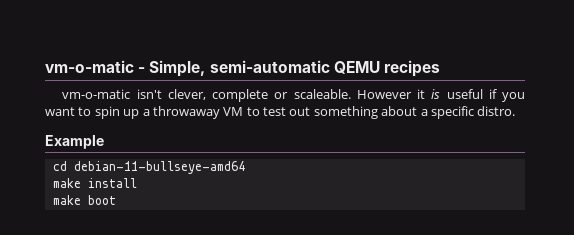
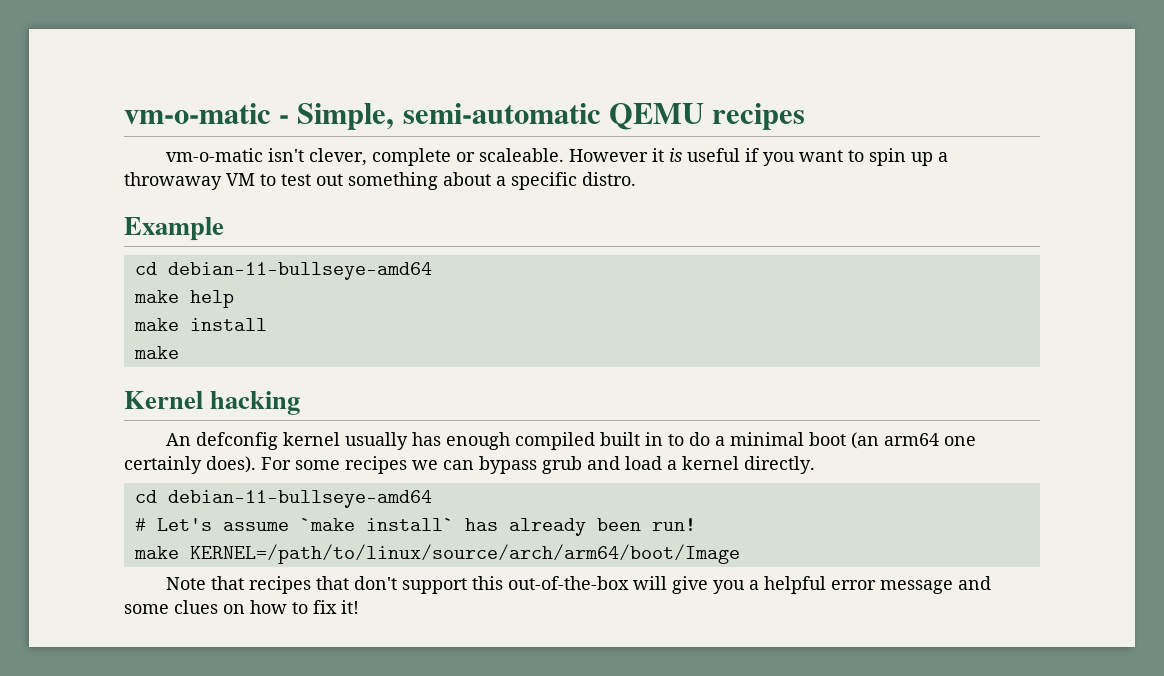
(245, 167) none -> [133,290,234,308] // make help
[87,195,116,205] boot -> [124,391,301,415] [166,432,977,450] [124,456,815,474] [134,490,432,508] [134,518,696,536] [133,544,740,564] [166,576,992,594] [124,600,359,614] // Kernel hacking // An defconfig kernel usually has enough compiled built in to do a minimal boot (an arm64 one certainly does). For some recipes we can bypass grub and load a kernel directly. // cd debian-11-bullseye-amd64 // # Let's assume `make install` has already been run! // make KERNEL=/path/to/linux/source/arch/arm64/boot/Image // Note that recipes that don't support this out-of-the-box will give you a helpful error message and some clues on how to fix it!

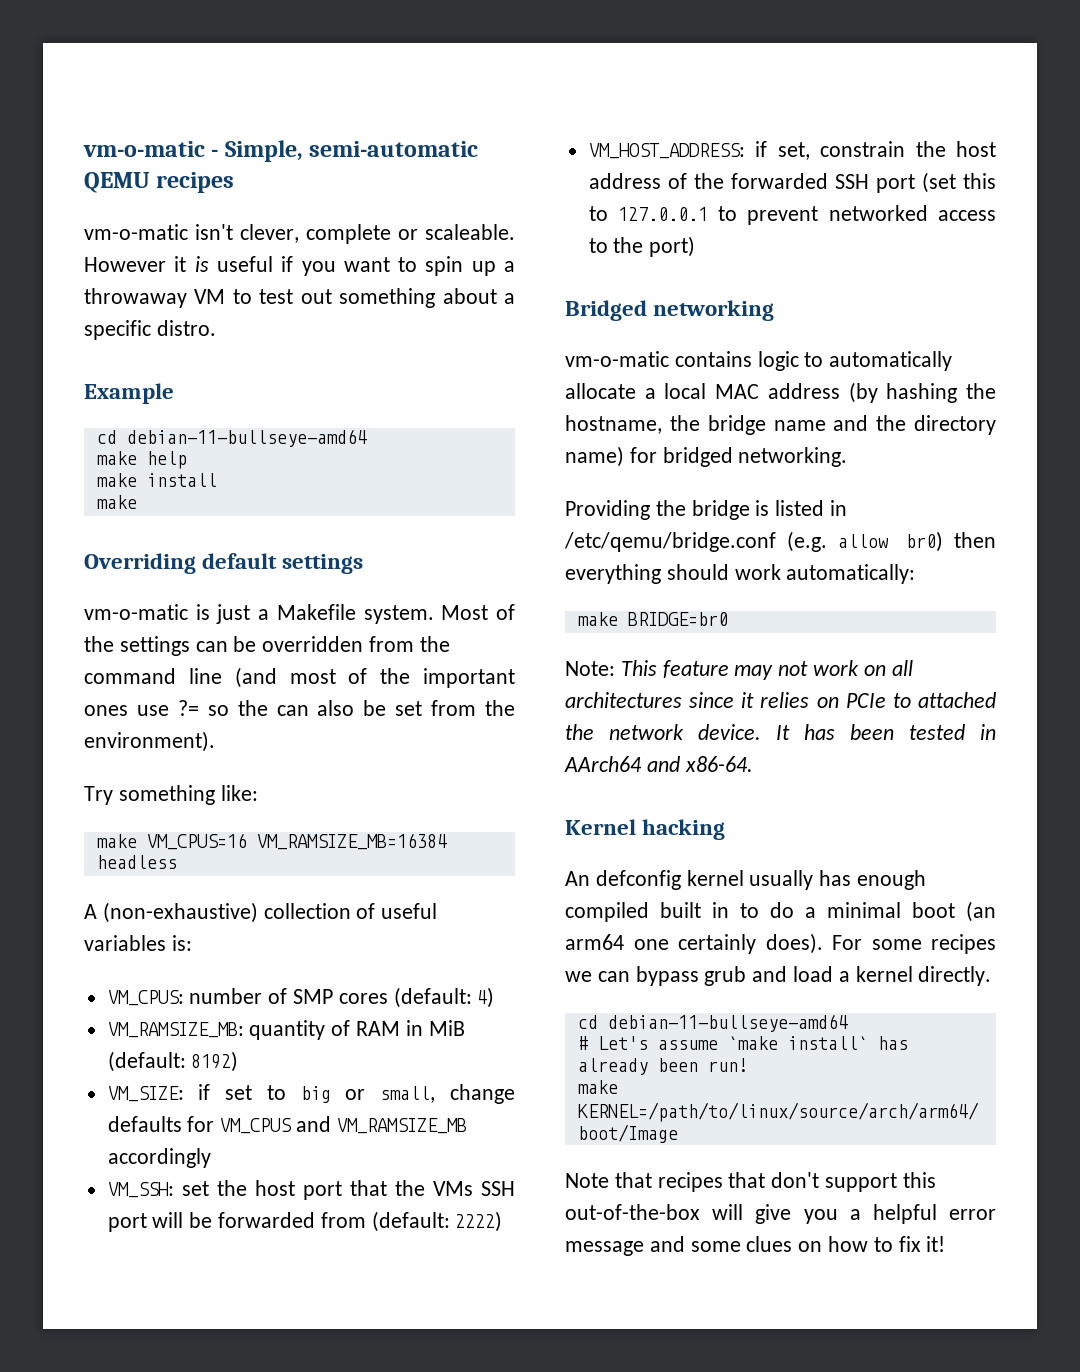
(179, 352) none -> [84,553,364,574] [84,604,515,624] [84,636,450,656] [84,667,515,688] [84,700,515,716] [84,731,215,752] [84,785,258,805] [96,833,447,850] [96,855,177,869] [84,902,438,923] [84,935,192,951] [107,987,495,1008] [107,1020,465,1040] [107,1051,239,1072] [107,1084,516,1104] [107,1116,467,1134] [107,1148,211,1168] [107,1180,515,1200] [107,1211,503,1232] [588,141,996,160] [588,172,997,193] [588,205,996,225] [588,236,696,257] [565,300,775,321] [565,351,953,371] [565,382,996,403] [565,415,996,435] [565,446,848,467] [565,500,848,520] [564,531,996,552] [565,564,916,584] [577,612,728,626] [565,660,913,680] [565,692,996,708] [565,724,996,740] [564,756,753,772] // Overriding default settings // vm-o-matic is just a Makefile system. Most of the settings can be overridden from the command line (and most of the important ones use ?= so the can also be set from the environment). // Try something like: // make VM_CPUS=16 VM_RAMSIZE_MB=16384 headless // A (non-exhaustive) collection of useful variables is: // VM_CPUS: number of SMP cores (default: 4) // VM_RAMSIZE_MB: quantity of RAM in MiB (default: 8192) // VM_SIZE: if set to big or small, change defaults for VM_CPUS and VM_RAMSIZE_MB accordingly // VM_SSH: set the host port that the VMs SSH port will be forwarded from (default: 2222) // VM_HOST_ADDRESS: if set, constrain the host address of the forwarded SSH port (set this to 127.0.0.1 to prevent networked access to the port) // Bridged networking // vm-o-matic contains logic to automatically allocate a local MAC address (by hashing the hostname, the bridge name and the directory name) for bridged networking. // Providing the bridge is listed in /etc/qemu/bridge.conf (e.g. allow br0) then everything should work automatically: // make BRIDGE=br0 // Note: This feature may not work on all architectures since it relies on PCIe to attached the network device. It has been tested in AArch64 and x86-64.

